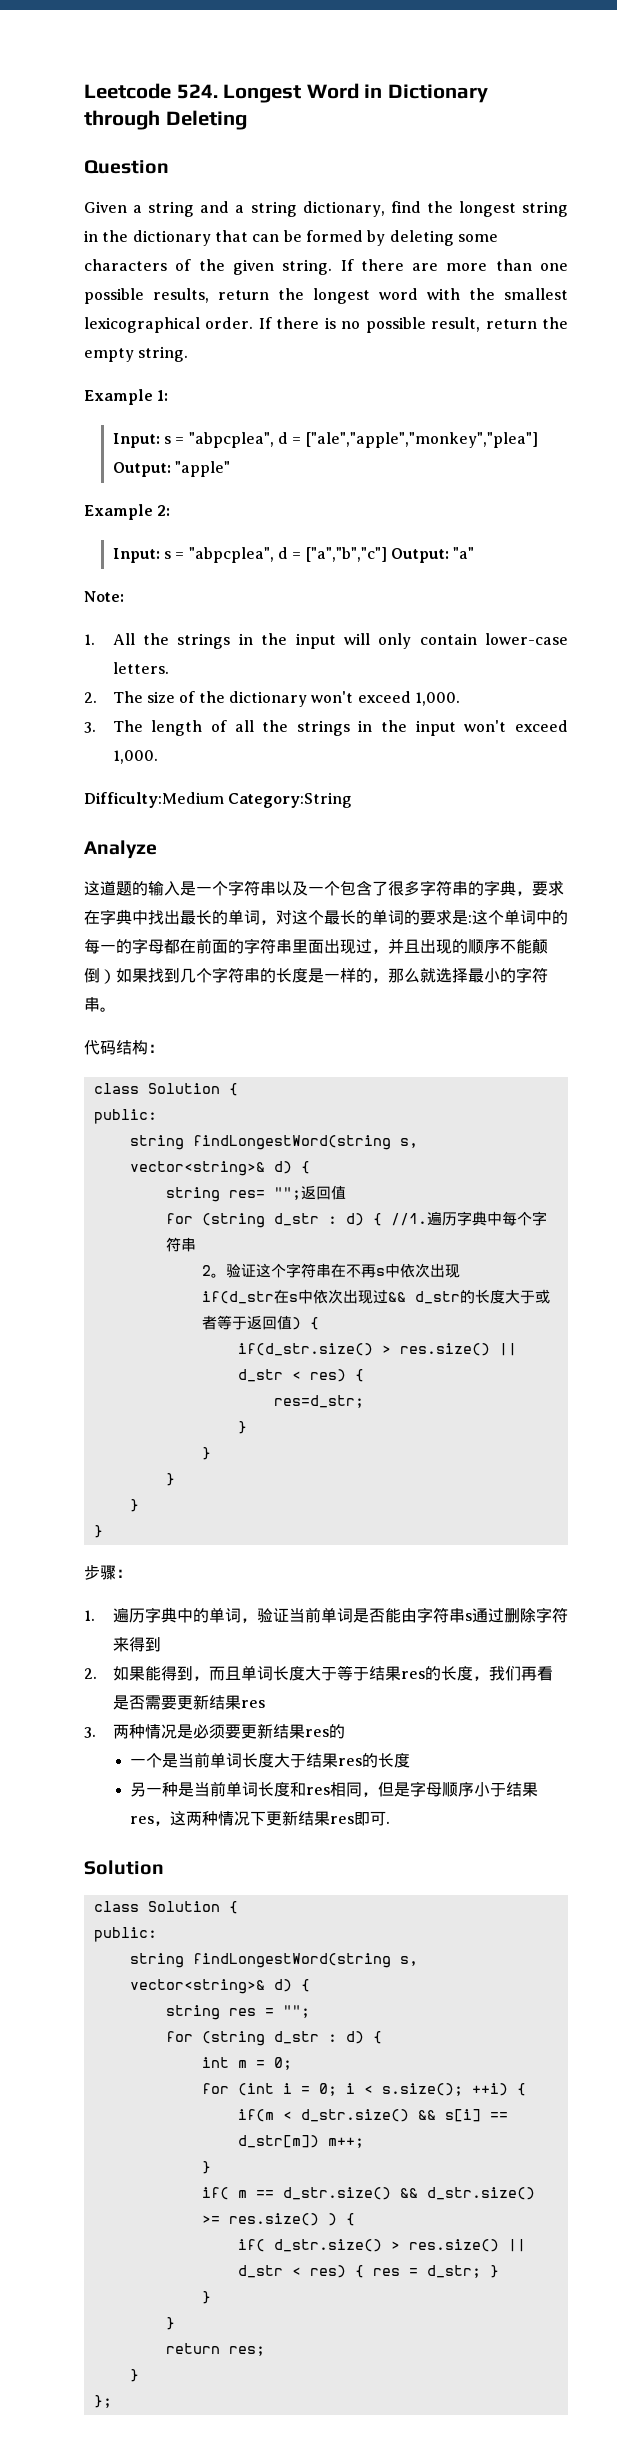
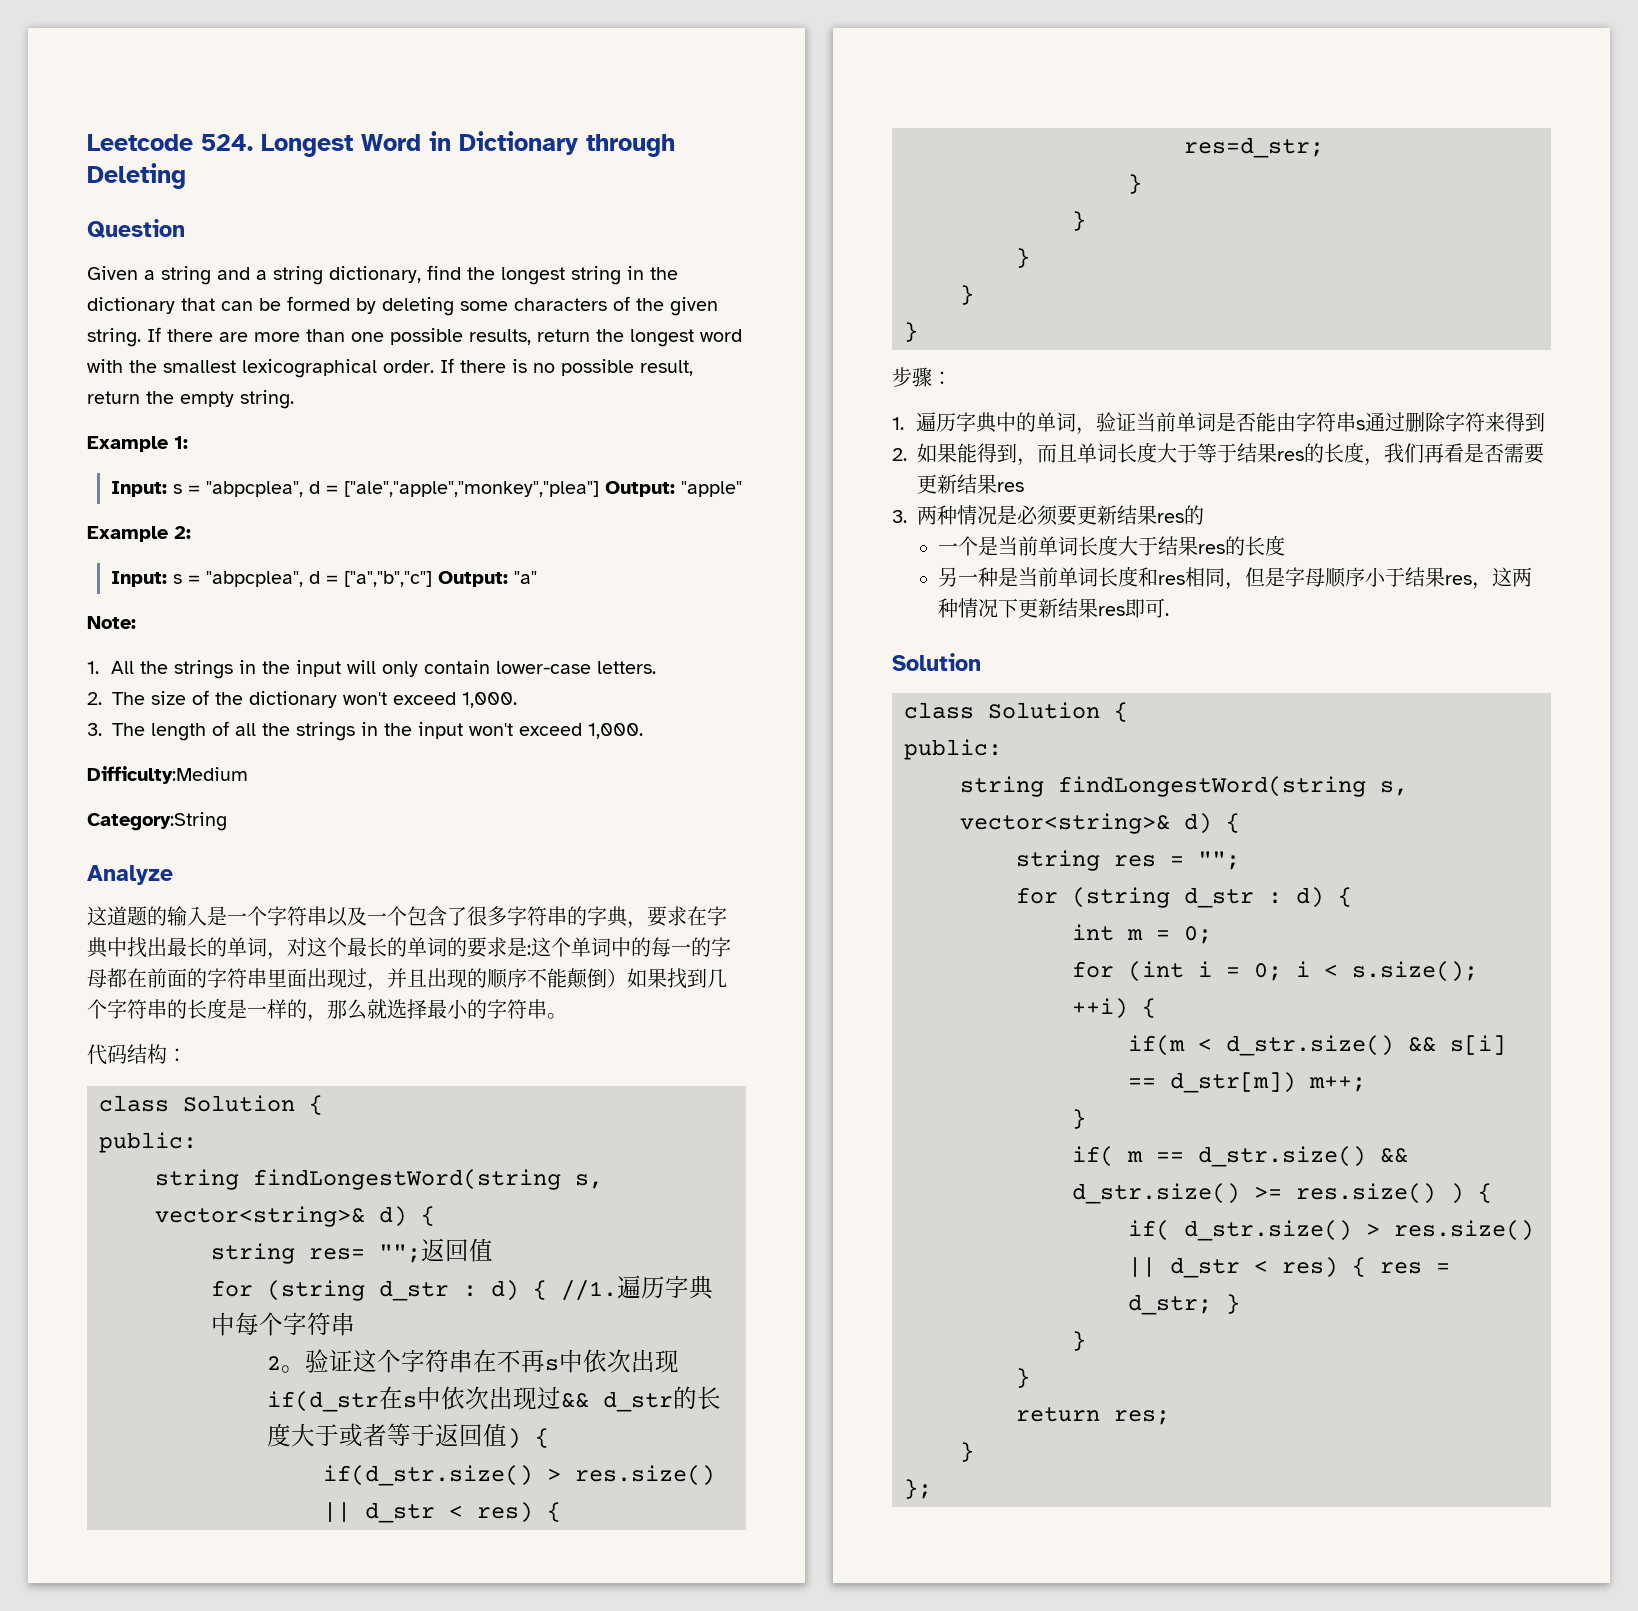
(224, 800) none -> (248, 775) //

